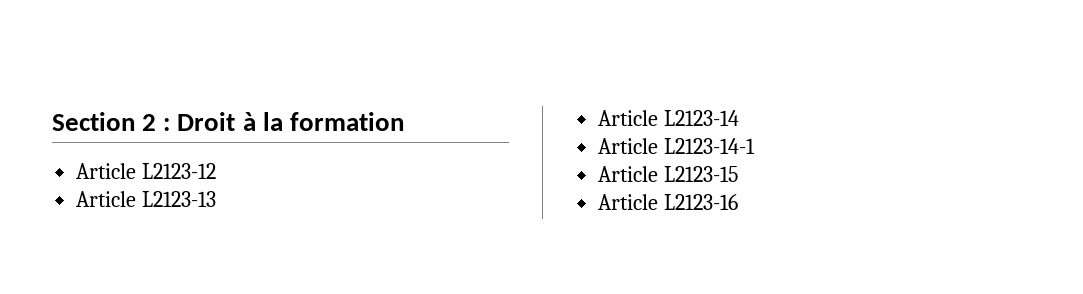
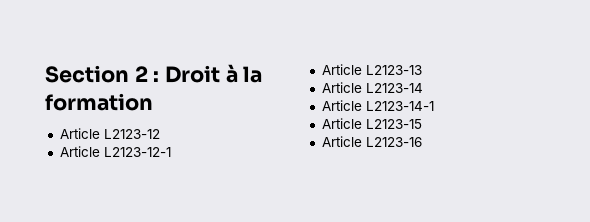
(217, 171) none -> [59,146,171,157] // Article L2123-12-1

